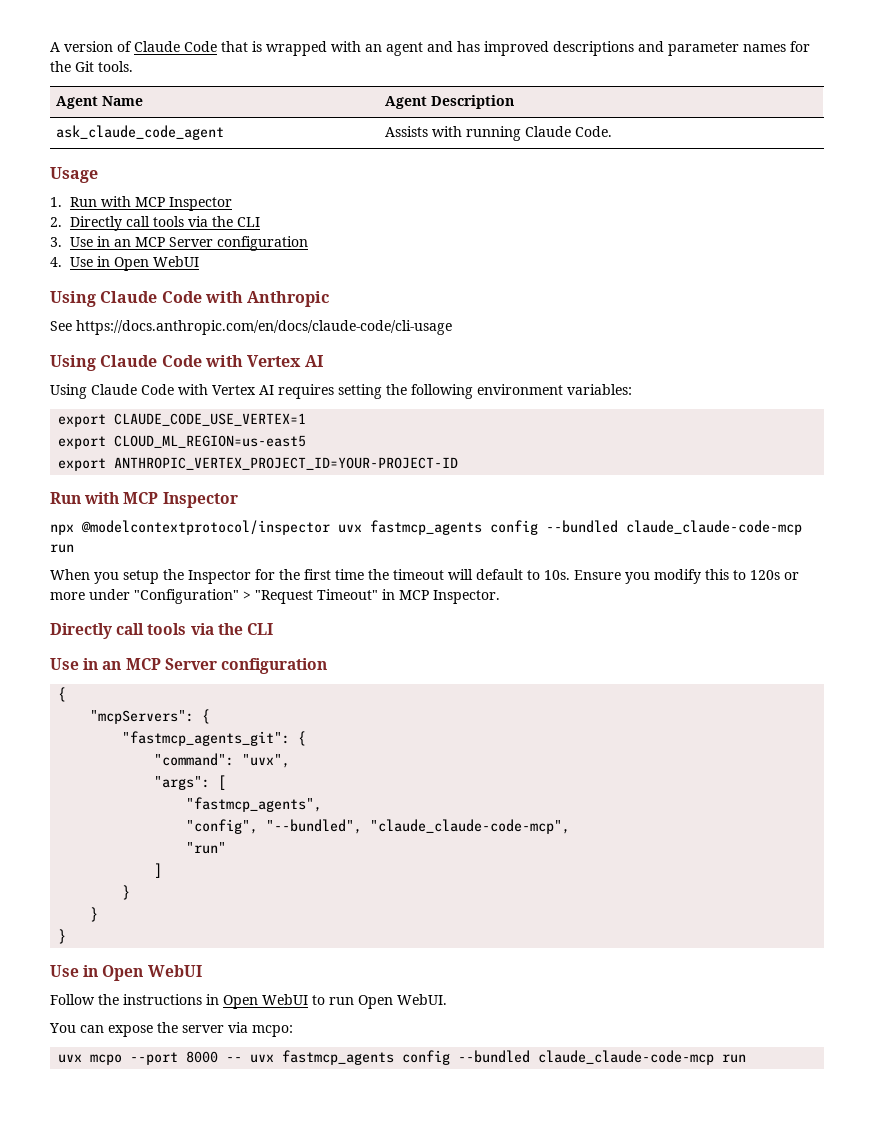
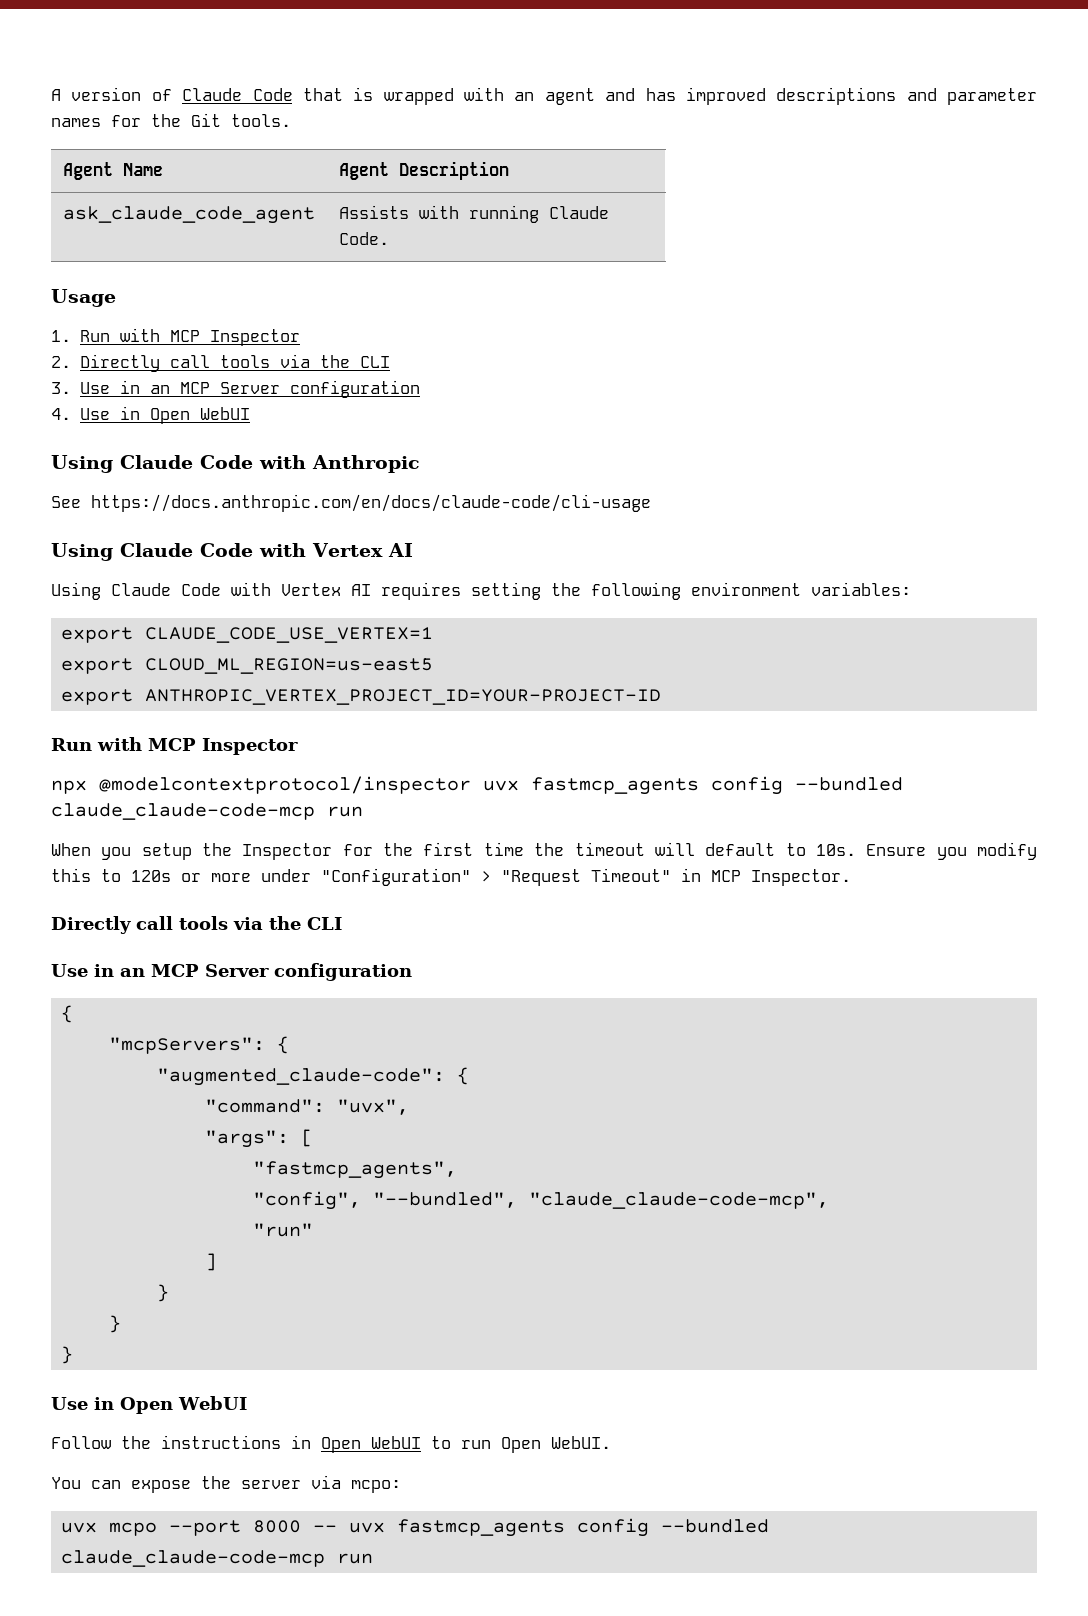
[122,731,291,746] "fastmcp_agents_git": -> [157,1068,446,1086] "augmented_claude-code":

